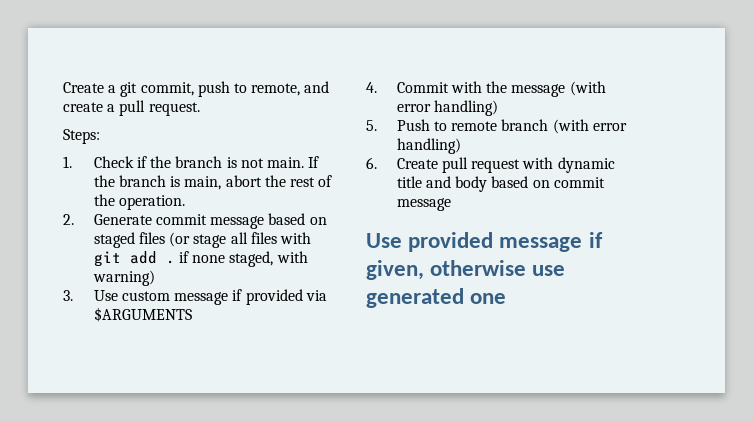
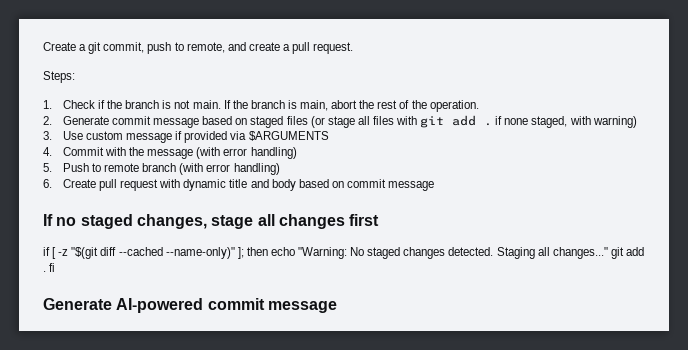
[366,232,603,252] [366,260,566,280] [366,288,507,308] Use provided message if given, otherwise use generated one -> [43,214,380,229] [43,247,644,259] [43,263,56,272] [43,298,337,313] If no staged changes, stage all changes first // if [ -z "$(git diff --cached --name-only)" ]; then echo "Warning: No staged changes detected. Staging all changes..." git add . fi // Generate AI-powered commit message

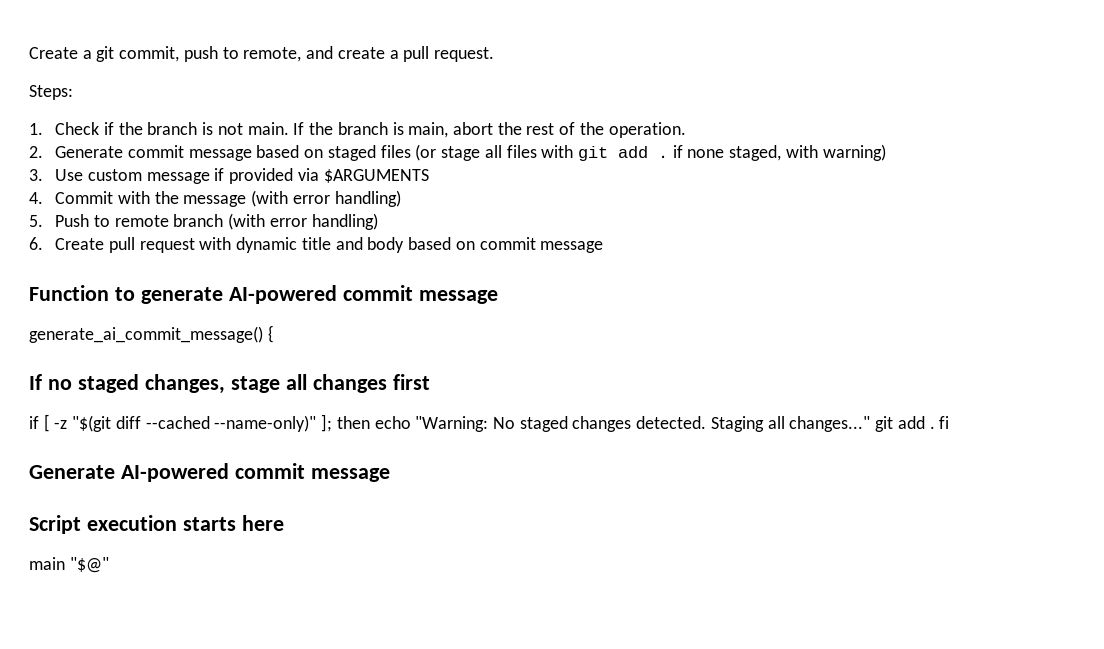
(435, 186) none -> [29,285,498,304] [29,325,274,343] // Function to generate AI-powered commit message // generate_ai_commit_message() {
(337, 307) none -> [29,515,284,534] [29,557,109,573] // Script execution starts here // main "$@"

